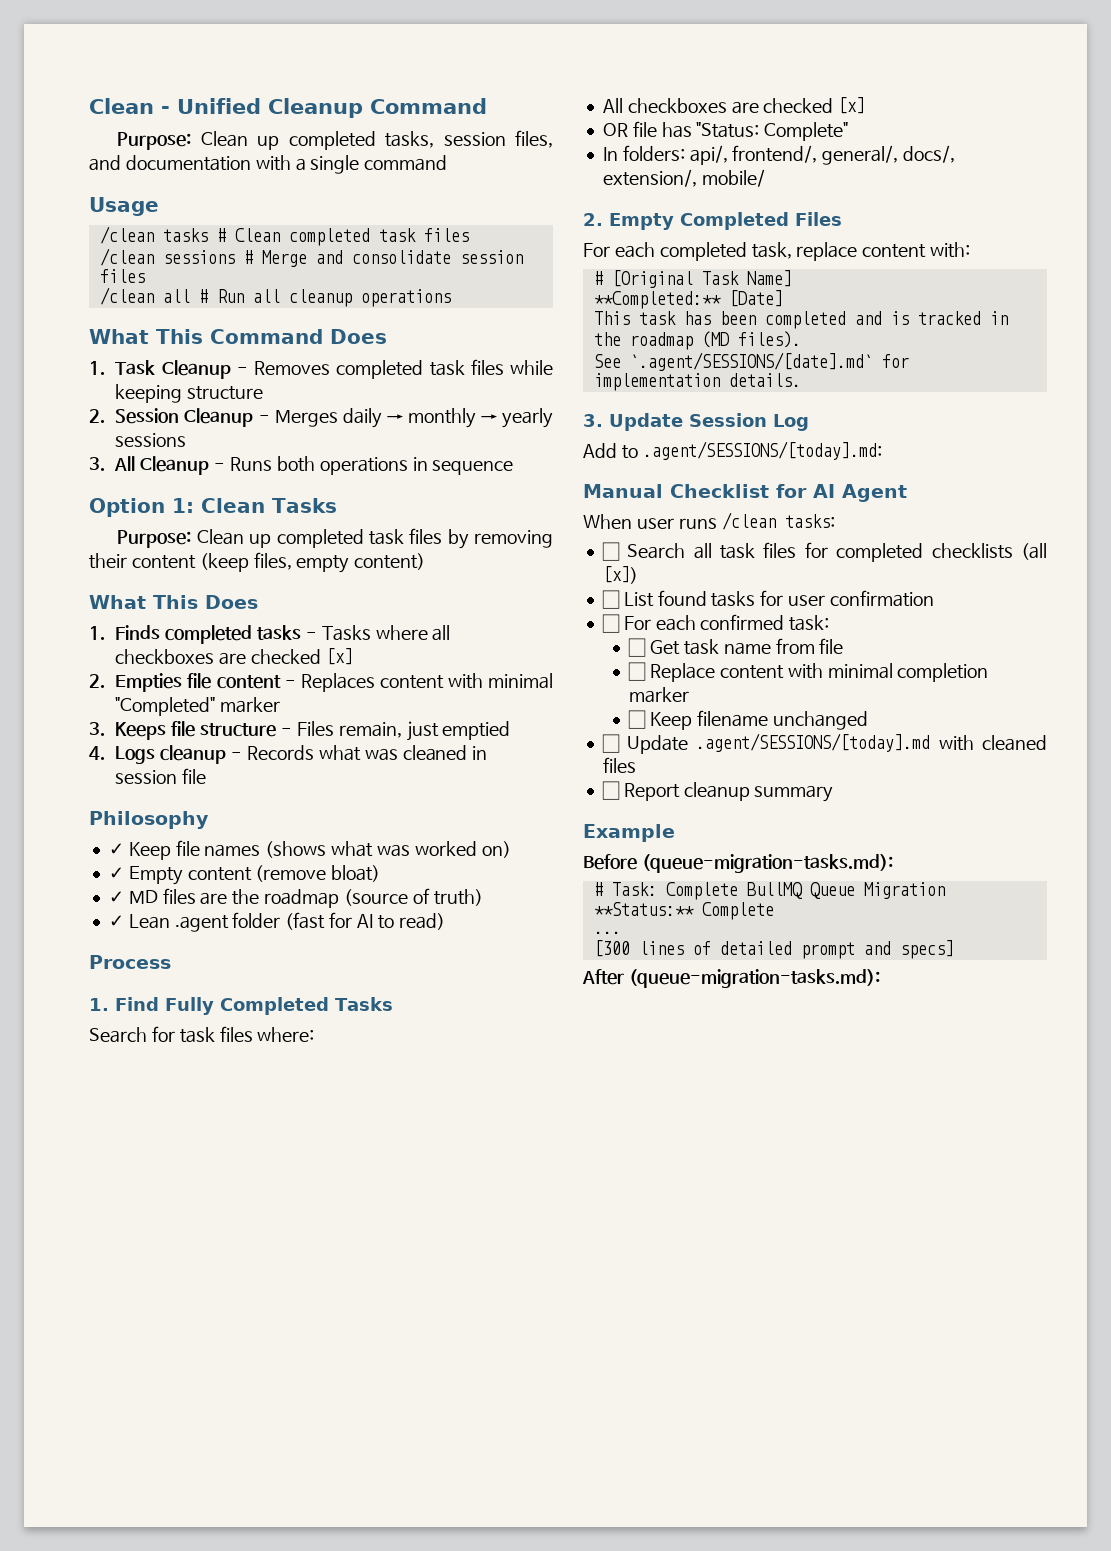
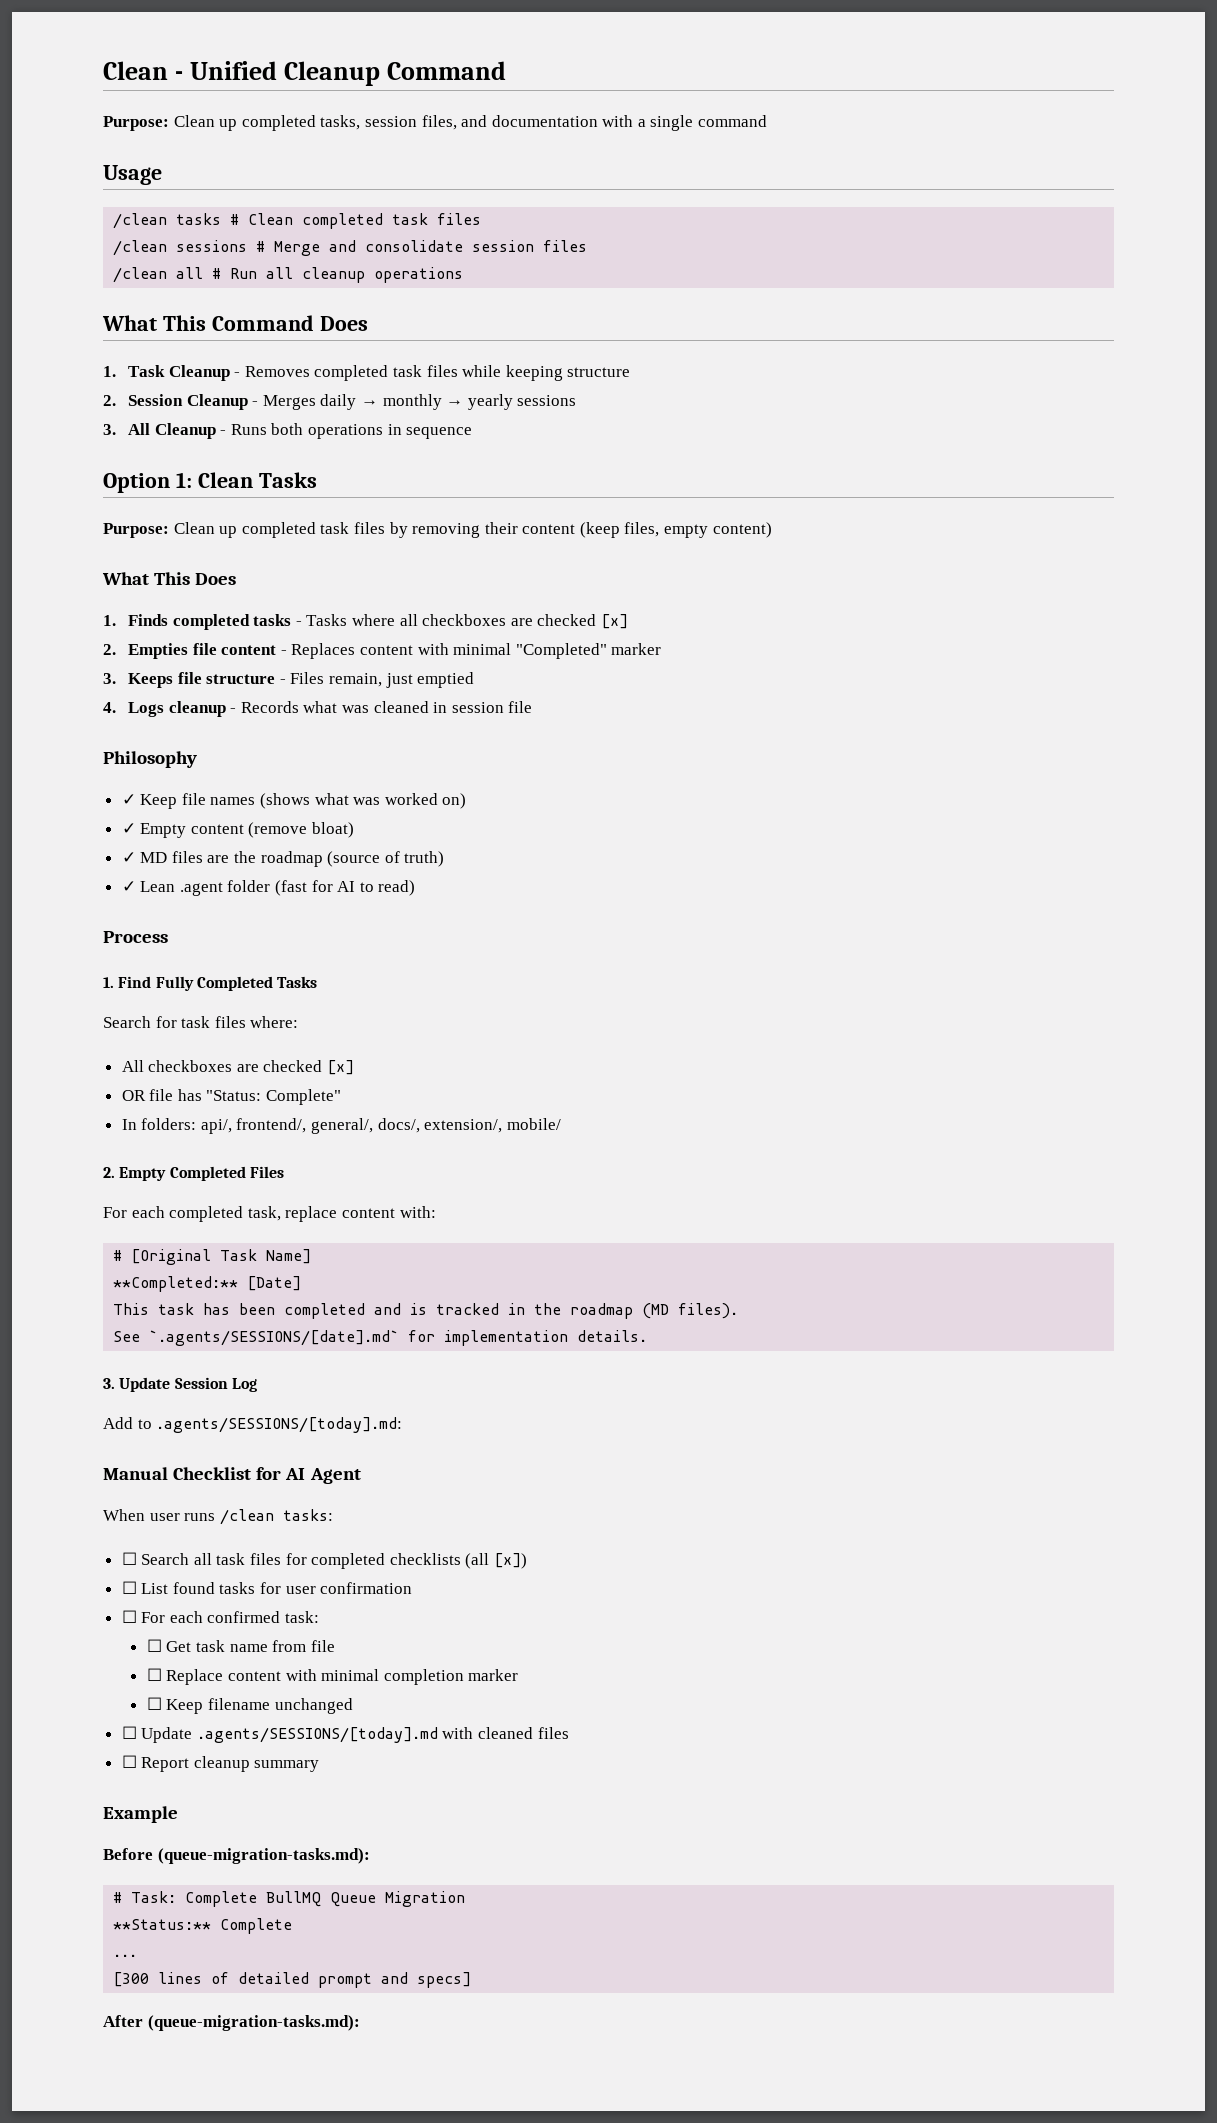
[629,352,873,371] `.agent/SESSIONS/[date].md` -> [149,1330,400,1346] `.agents/SESSIONS/[date].md`
[642,441,882,460] .agent/SESSIONS/[today].md: -> [156,1417,403,1433] .agents/SESSIONS/[today].md:
[696,733,931,752] .agent/SESSIONS/[today].md -> [196,1727,438,1743] .agents/SESSIONS/[today].md

